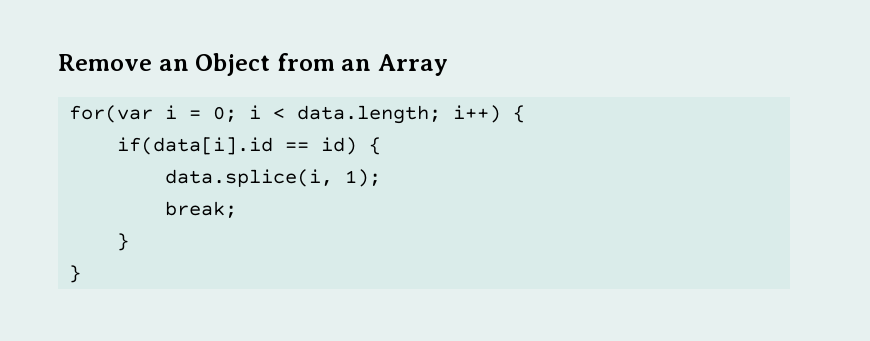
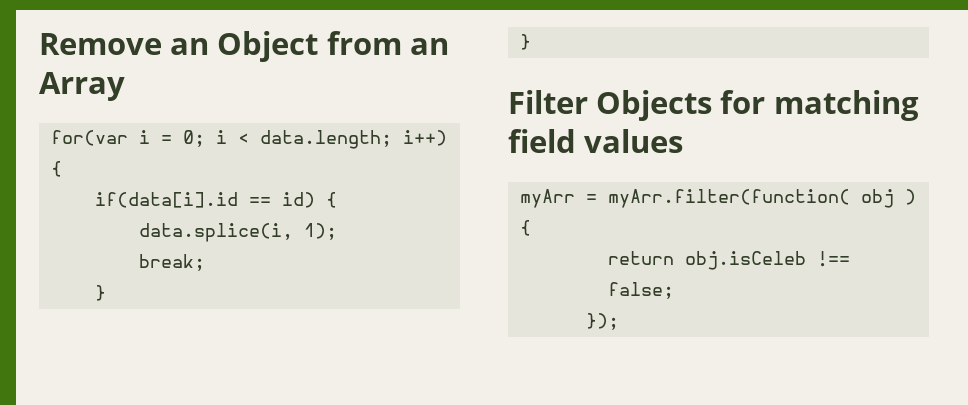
(81, 274) none -> [508,90,919,121] [508,129,684,153] [519,189,916,208] [519,220,531,236] [607,251,850,270] [607,282,674,299] [585,313,619,330] // Filter Objects for matching field values // myArr = myArr.filter(function( obj ) { // return obj.isCeleb !== false; // });

